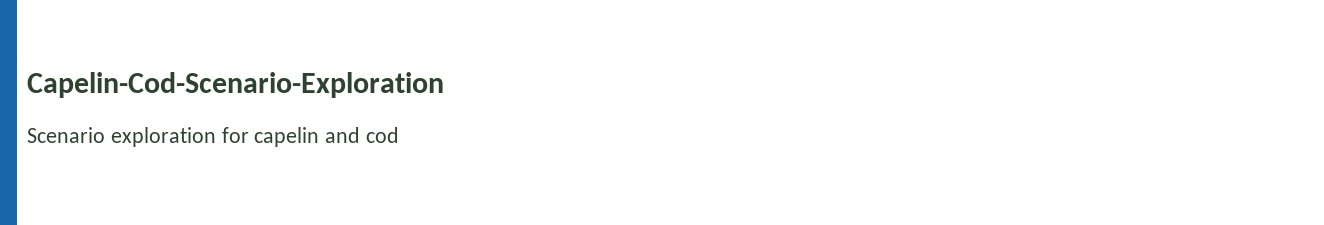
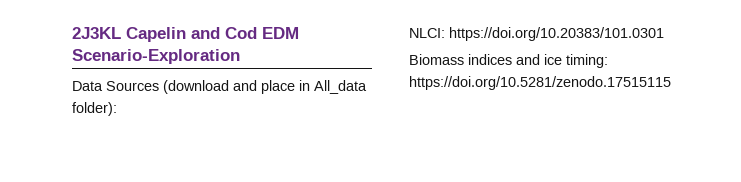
[27,72,444,98] [27,127,400,147] Capelin-Cod-Scenario-Exploration // Scenario exploration for capelin and cod -> [72,27,299,42] [72,49,240,64] [72,80,367,94] [72,102,117,116] [409,27,664,41] [409,54,608,68] [409,76,671,90] 2J3KL Capelin and Cod EDM Scenario-Exploration // Data Sources (download and place in All_data folder): // NLCI: https://doi.org/10.20383/101.0301 // Biomass indices and ice timing: https://doi.org/10.5281/zenodo.17515115

